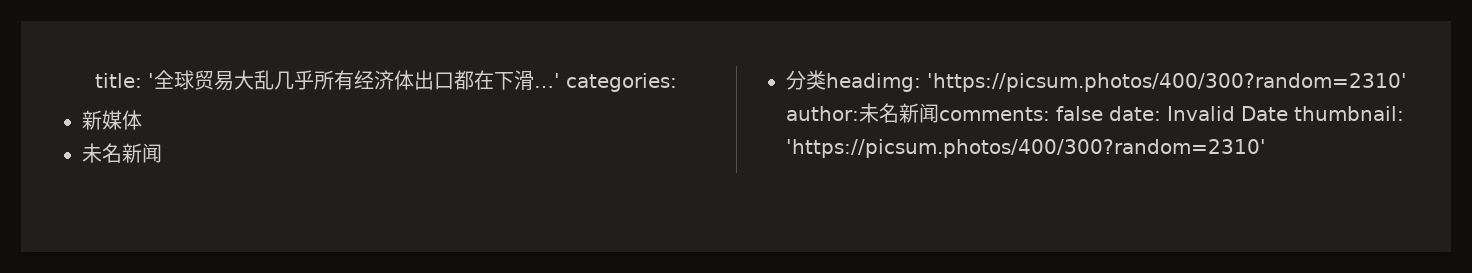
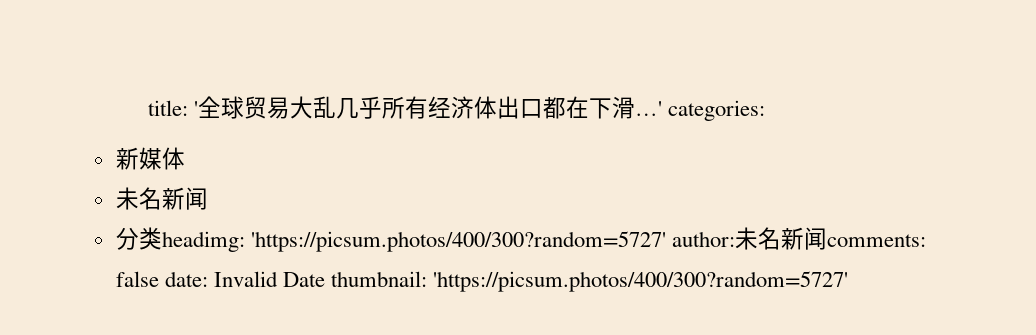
[927,73,1407,92] 'https://picsum.photos/400/300?random=2310' -> [250,231,666,252] 'https://picsum.photos/400/300?random=5727'
[786,139,1266,158] 'https://picsum.photos/400/300?random=2310' -> [433,271,849,292] 'https://picsum.photos/400/300?random=5727'

